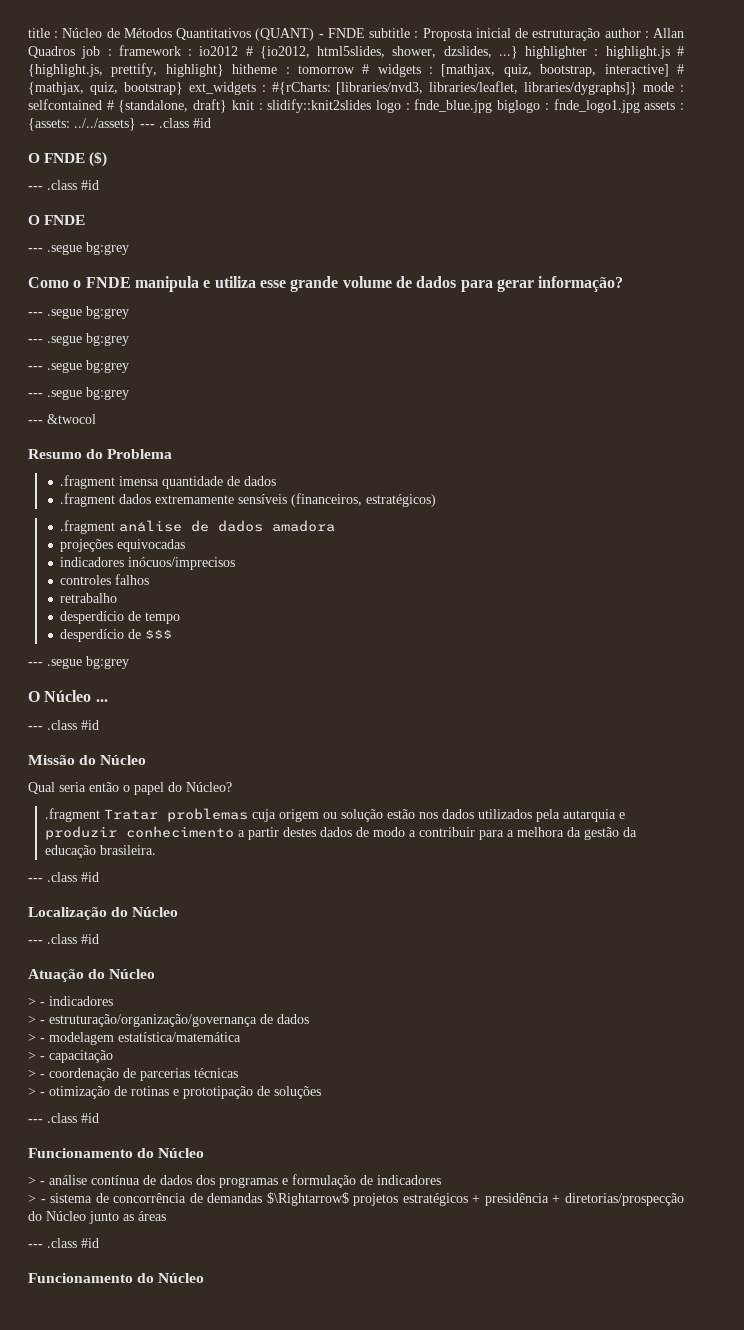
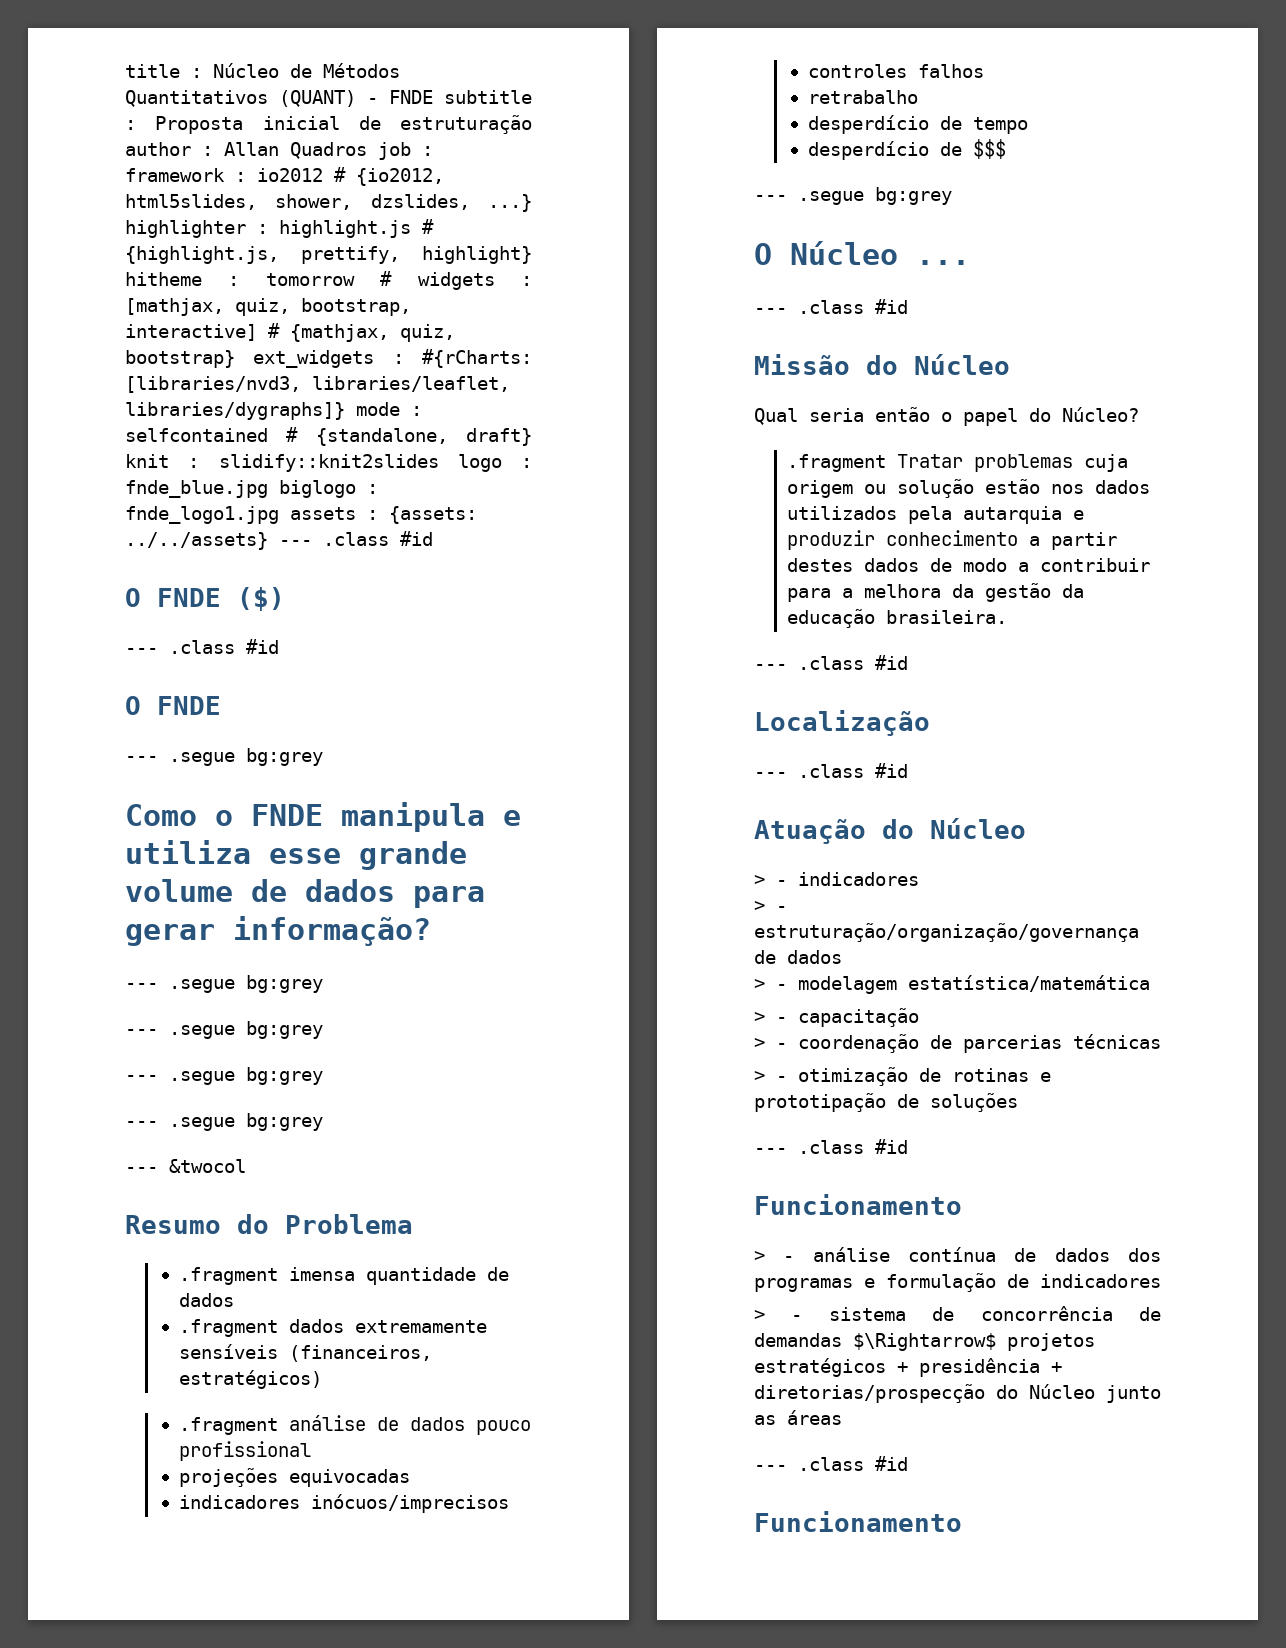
[272,520,336,532] amadora -> [476,1420,532,1435] [179,1441,312,1461] pouco profissional
[111,907,179,917] do Núcleo -> (930, 723) none
[137,1148,205,1158] do Núcleo -> (962, 1204) none
[137,1273,205,1283] do Núcleo -> (962, 1521) none

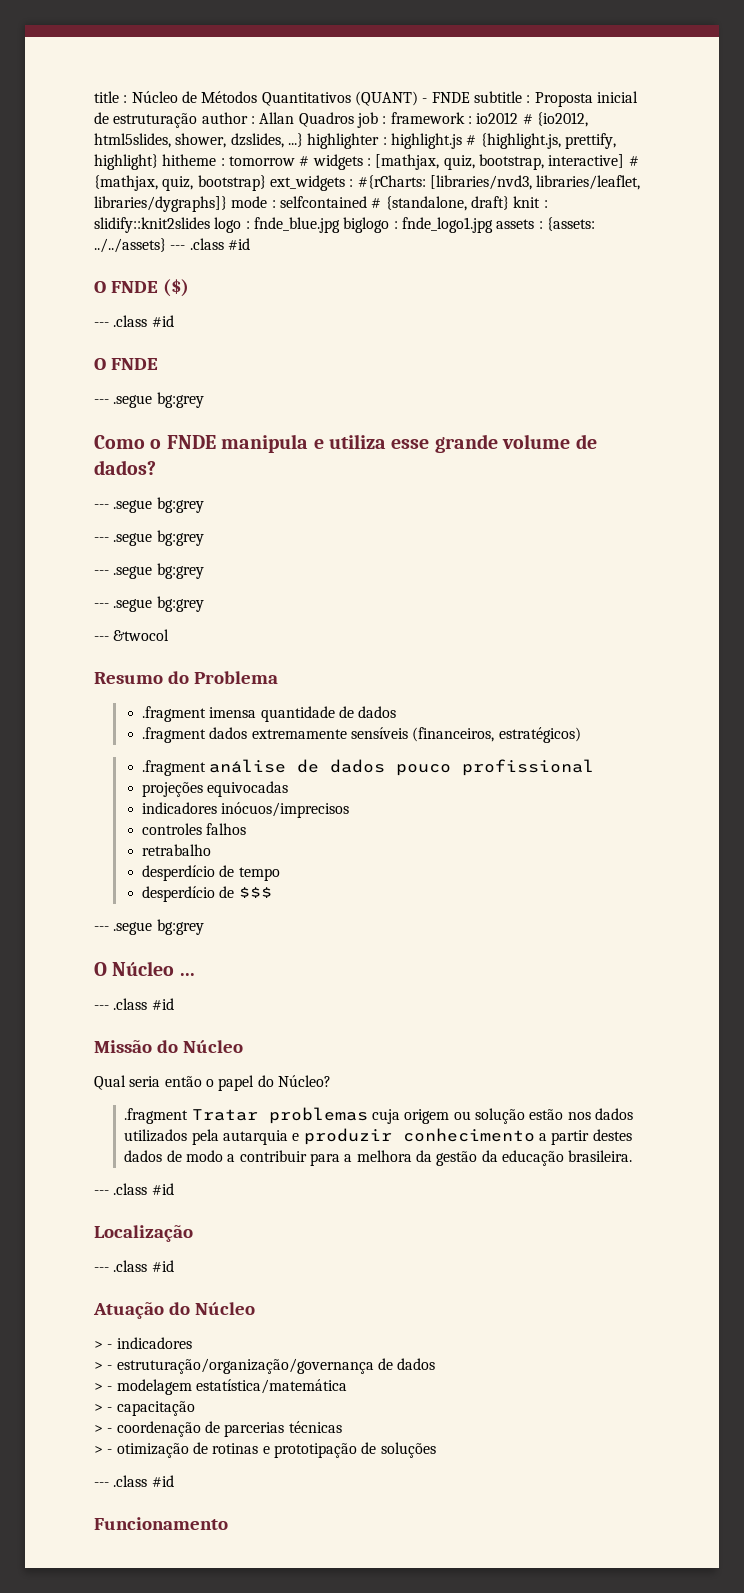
[305,879,485,908] [125,916,431,946] dados para gerar informação? -> [94,460,156,475] dados?
[754,1247,1161,1262] [754,1273,1161,1292] [754,1306,1161,1321] [754,1333,1095,1351] [754,1358,1062,1377] [754,1384,1161,1403] [754,1410,842,1425] [754,1456,908,1471] [754,1511,962,1532] // > - análise contínua de dados dos programas e formulação de indicadores // > - sistema de concorrência de demandas $\Rightarrow$ projetos estratégicos + presidência + diretorias/prospecção do Núcleo junto as áreas // --- .class #id // Funcionamento -> (228, 1523) none

